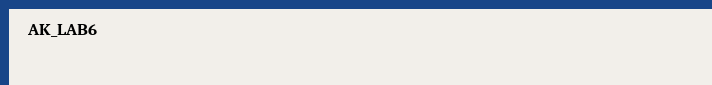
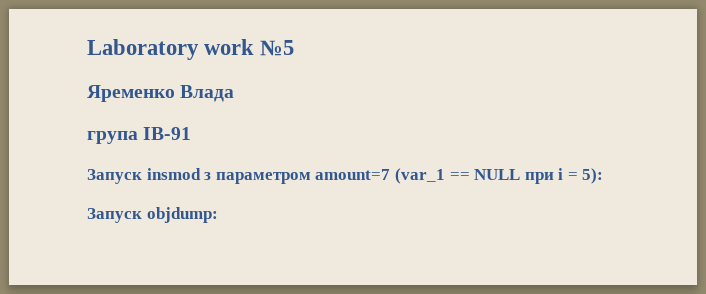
[27,24,97,37] AK_LAB6 -> [87,39,295,60] [87,85,235,102] [87,127,192,144] [87,168,604,184] [87,207,218,223] Laboratory work №5 // Яременко Влада // група IВ-91 // Запуск insmod з параметром amount=7 (var_1 == NULL при i = 5): // Запуск objdump:

